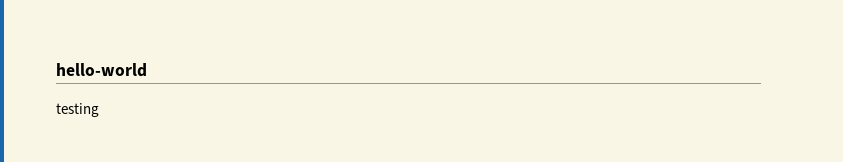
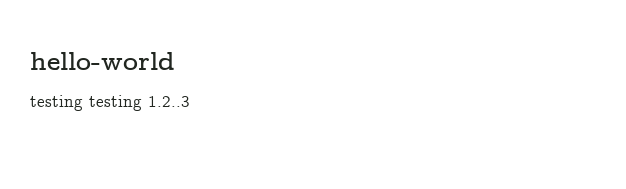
(99, 110) none -> [89,95,190,111] testing 1.2..3

